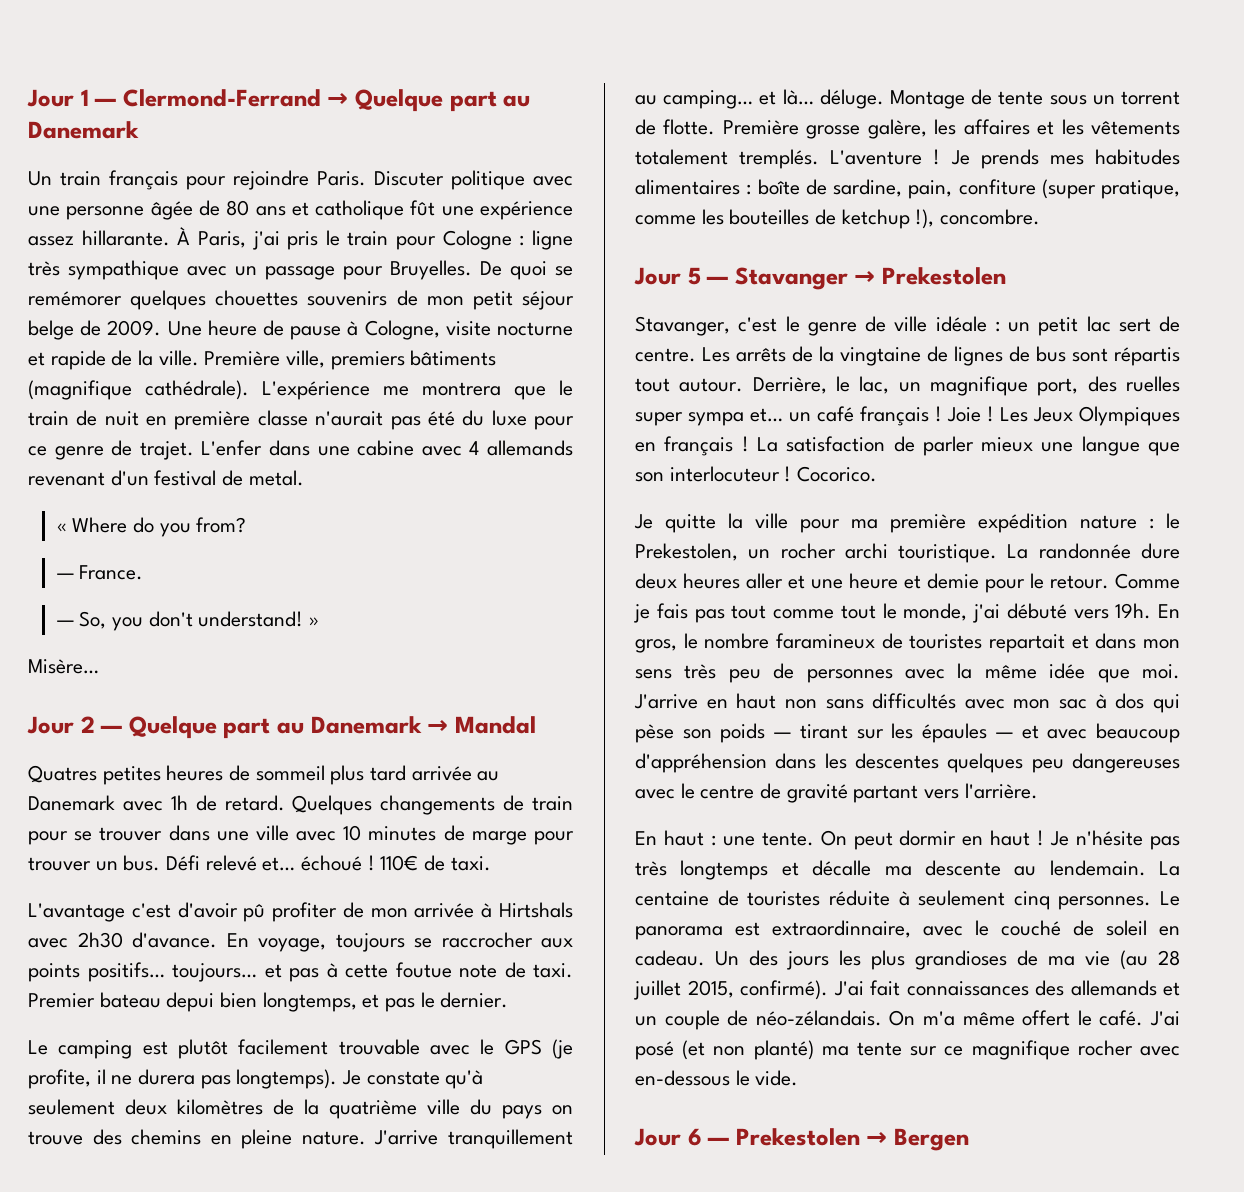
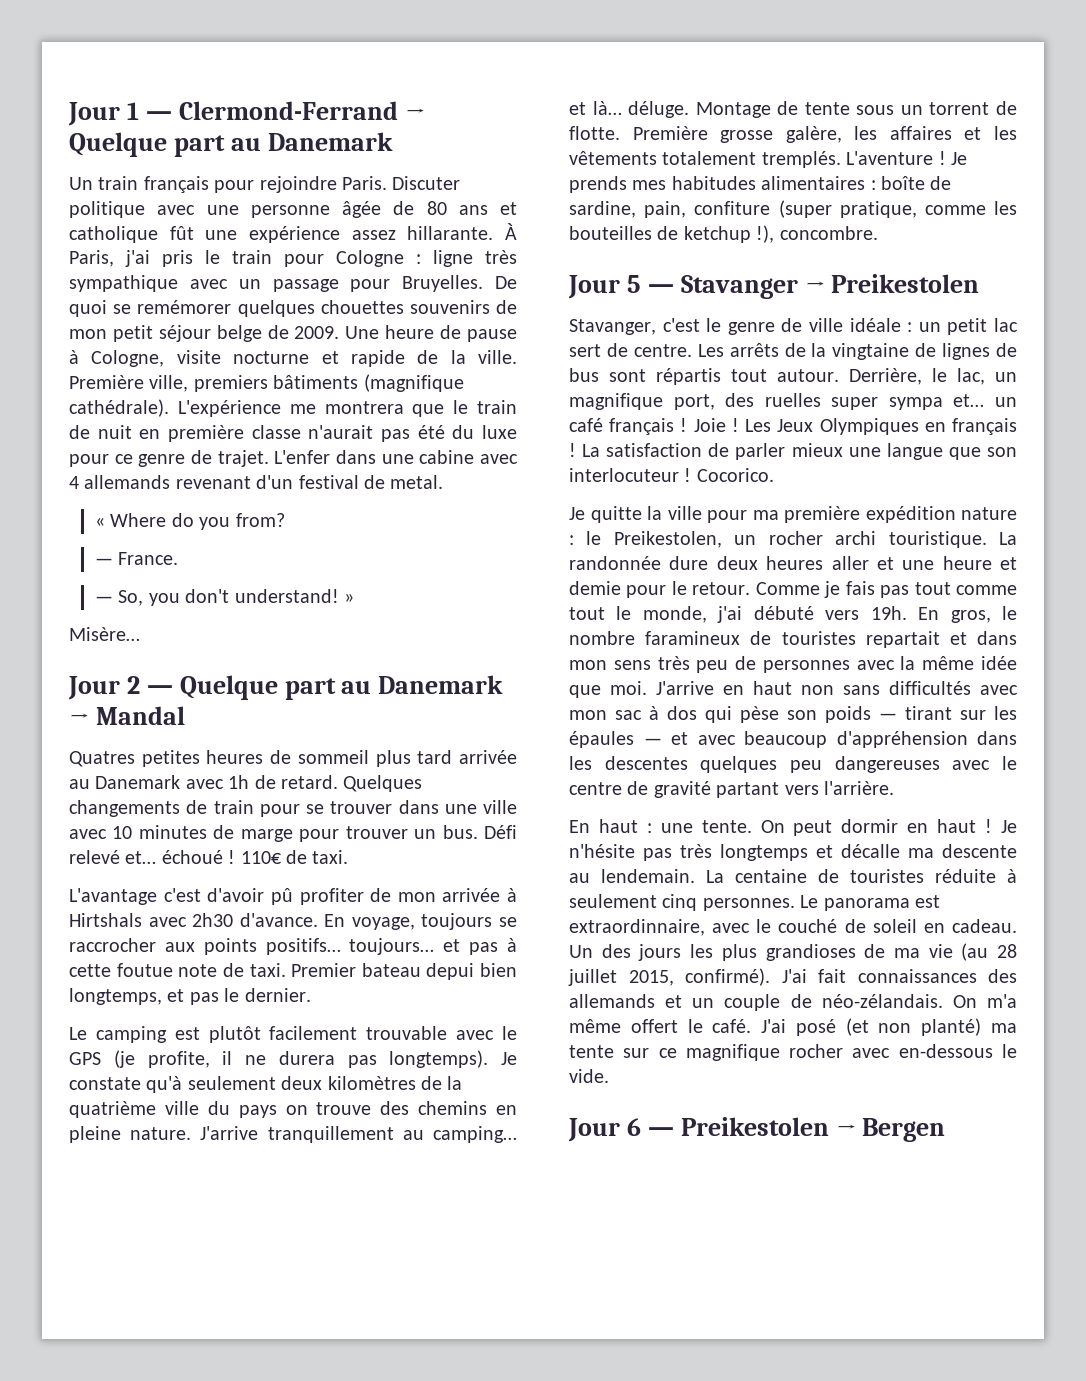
[882,267,1007,285] Prekestolen -> [831,274,980,293] Preikestolen
[635,543,738,561] Prekestolen, -> [613,531,722,548] Preikestolen,
[735,1128,860,1146] Prekestolen -> [680,1117,829,1136] Preikestolen

